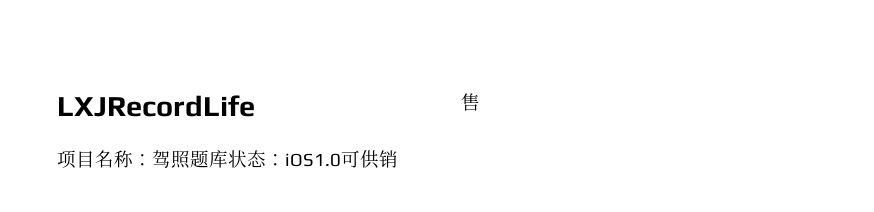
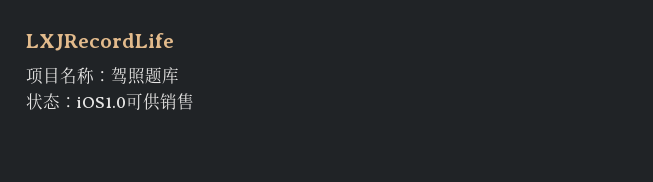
(228, 159) none -> (179, 75) //

